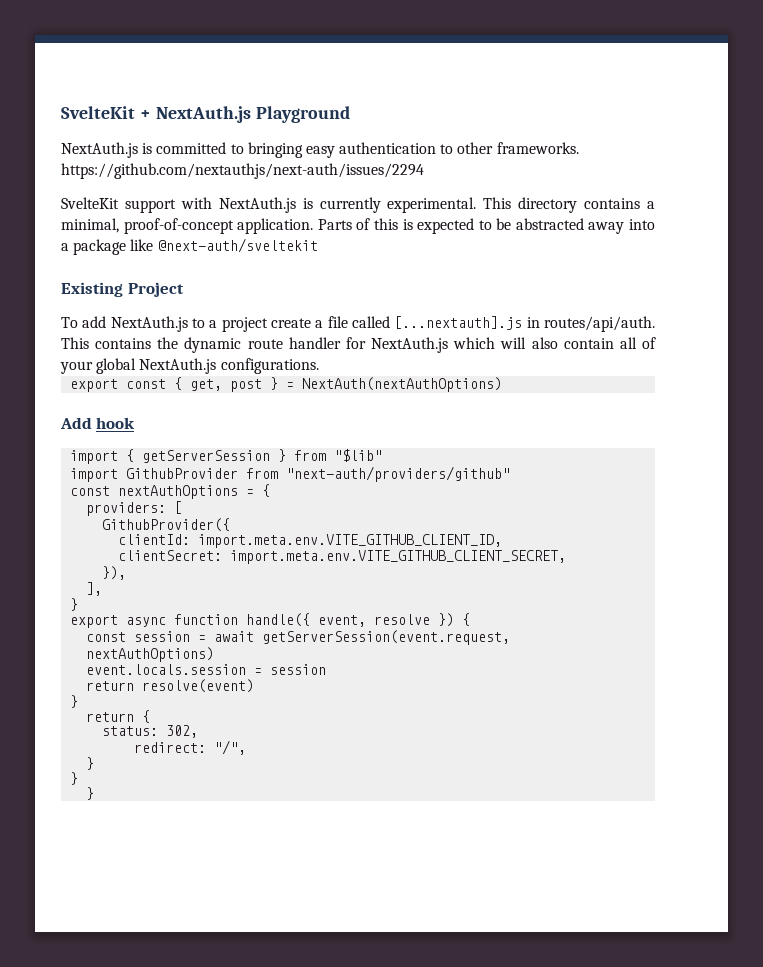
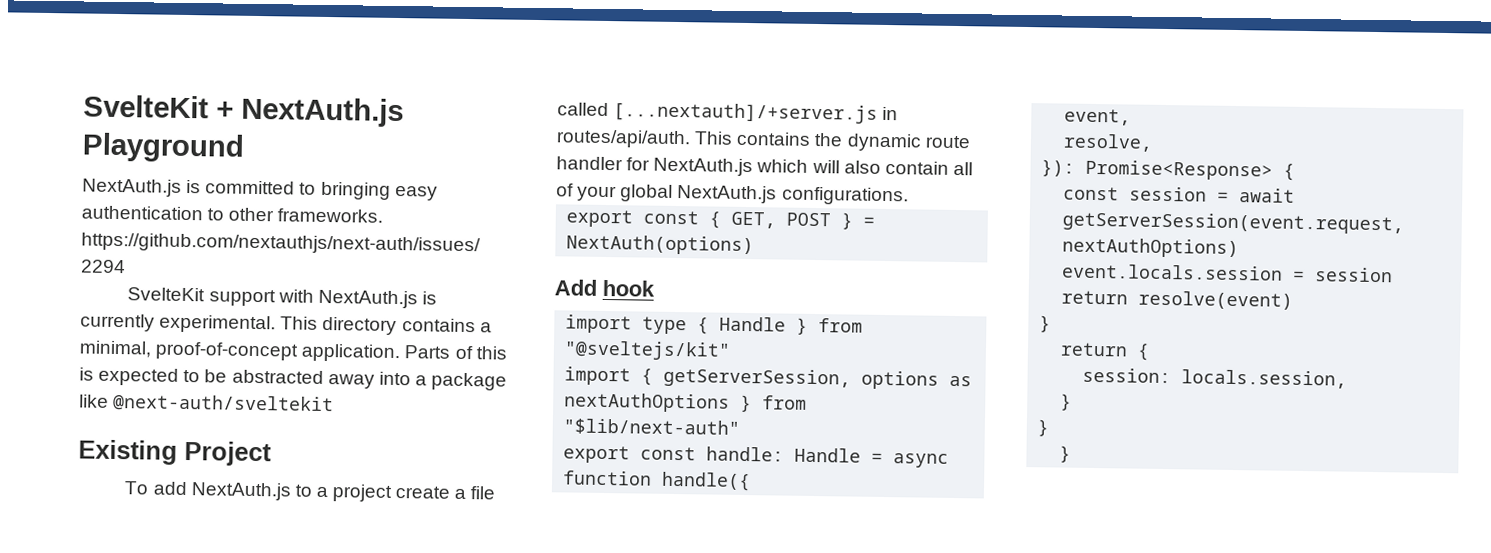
[394,316,523,330] [...nextauth].js -> [613,102,879,124] [...nextauth]/+server.js
[190,379,263,392] get, post -> [731,211,832,229] GET, POST
[302,377,503,392] NextAuth(nextAuthOptions) -> [566,234,755,256] NextAuth(options)
[126,449,383,463] [70,466,511,482] [70,484,271,499] [86,501,183,516] [102,518,231,532] [118,534,503,548] [118,550,567,564] [102,566,127,580] [86,582,103,596] [70,598,79,611] [70,615,119,628] { getServerSession } from "$lib" // import GithubProvider from "next-auth/providers/github" // const nextAuthOptions = { // providers: [ // GithubProvider({ // clientId: import.meta.env.VITE_GITHUB_CLIENT_ID, // clientSecret: import.meta.env.VITE_GITHUB_CLIENT_SECRET, // }), // ], // } // export -> [642,316,864,335] [564,340,732,361] [564,366,973,390] [564,392,808,413] [563,418,741,436] [563,445,884,464] type { Handle } from "@sveltejs/kit" // import { getServerSession, options as nextAuthOptions } from "$lib/next-auth" // export const handle: Handle =
(311, 620) none -> (752, 481) //
[374,613,455,627] resolve }) -> [1063,133,1154,152] [1041,159,1274,181] // resolve, // }): Promise<Response>
[102,725,199,738] [134,740,247,755] status: 302, // redirect: "/", -> [1082,367,1348,389] session: locals.session,

